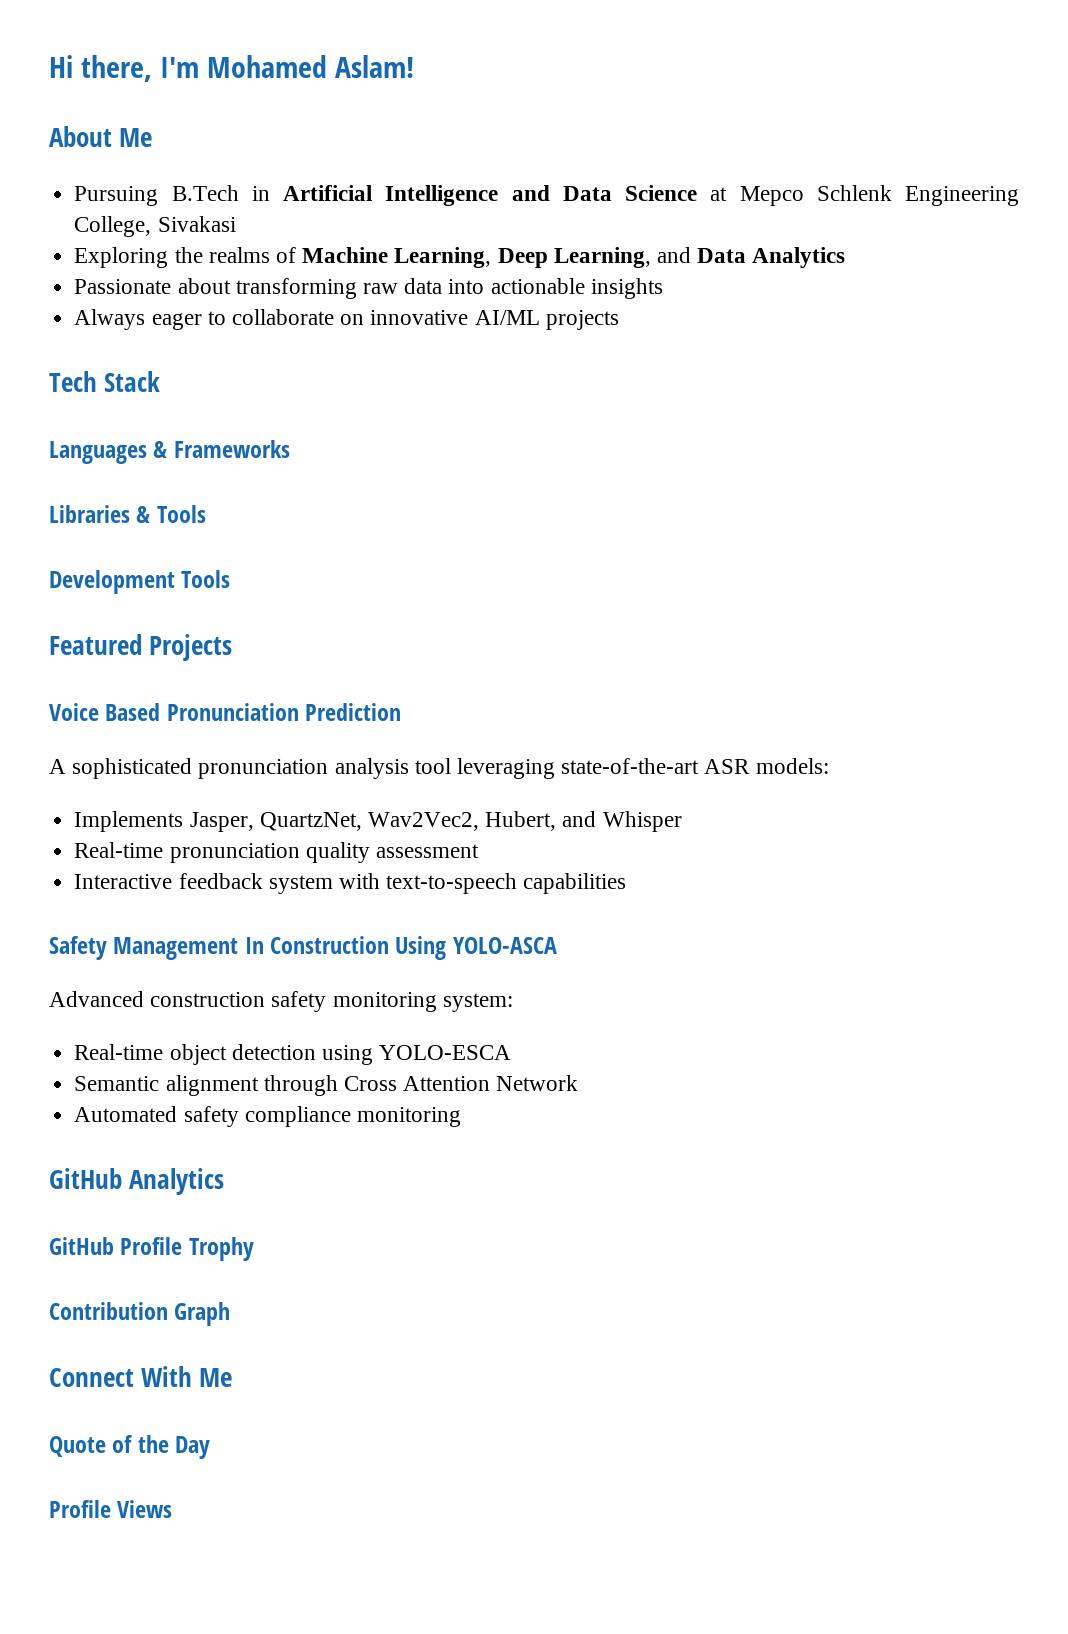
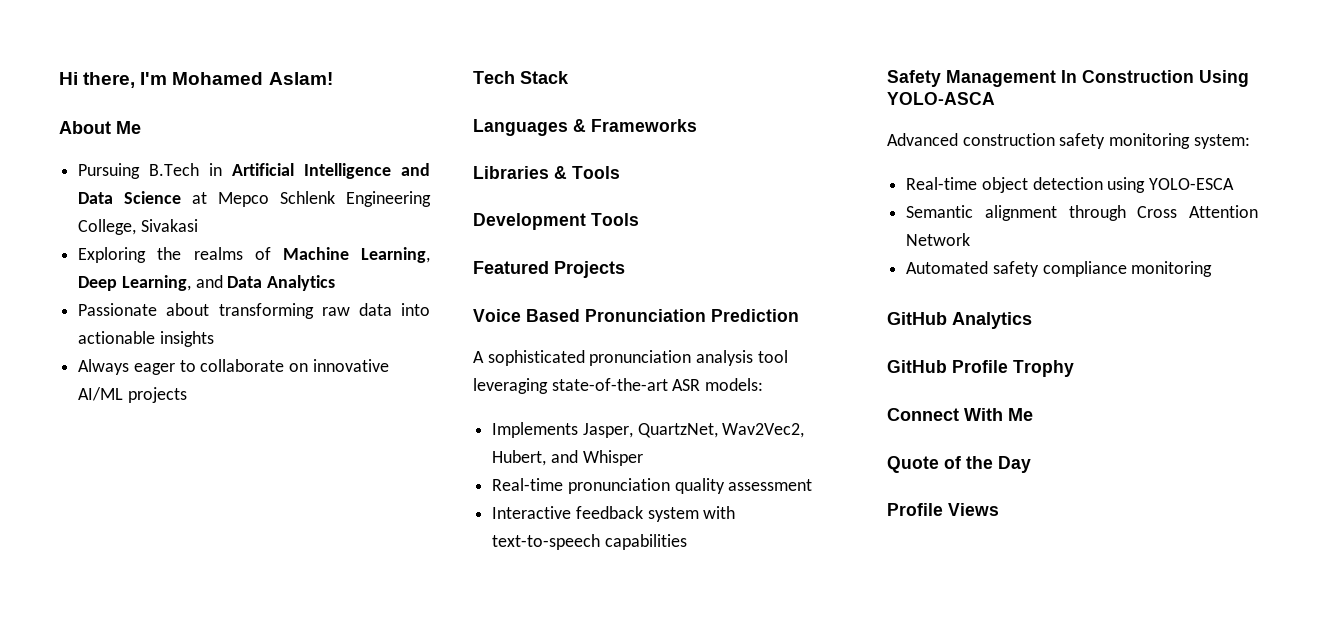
[49,1302,231,1326] // Contribution Graph -> (1074, 368) none

